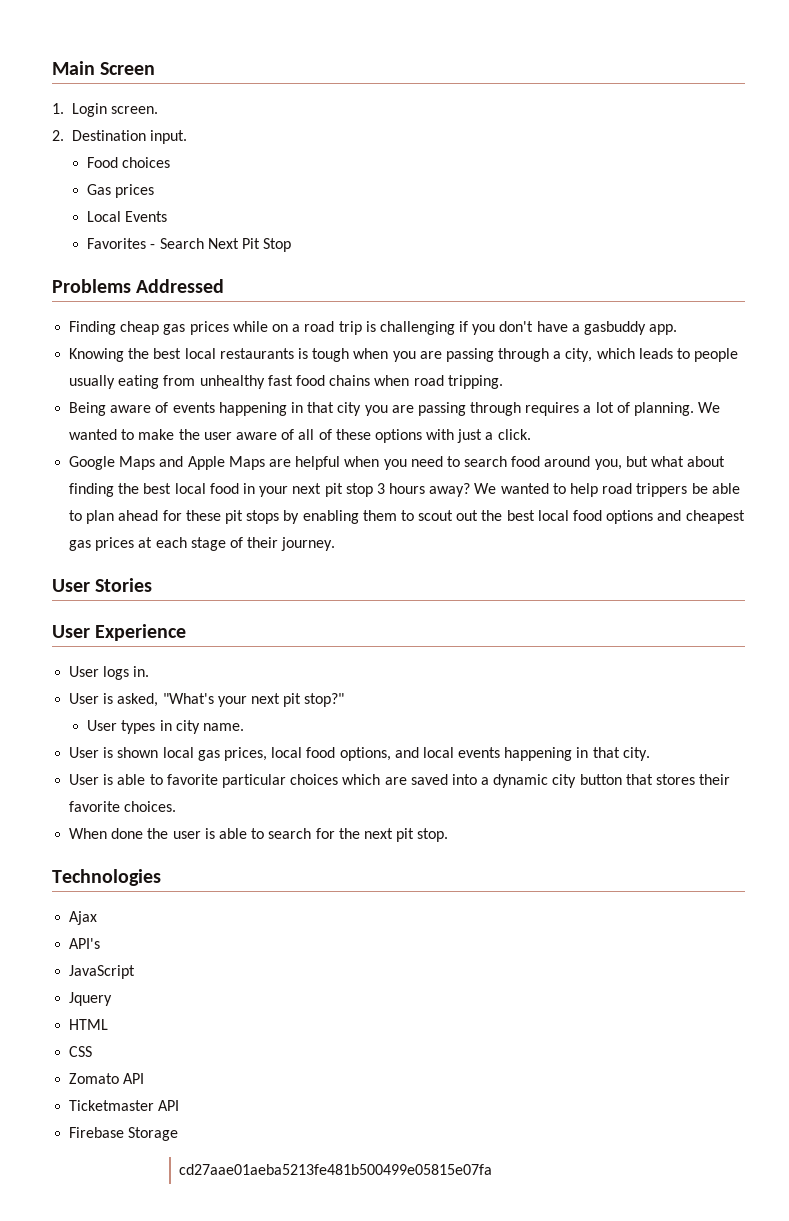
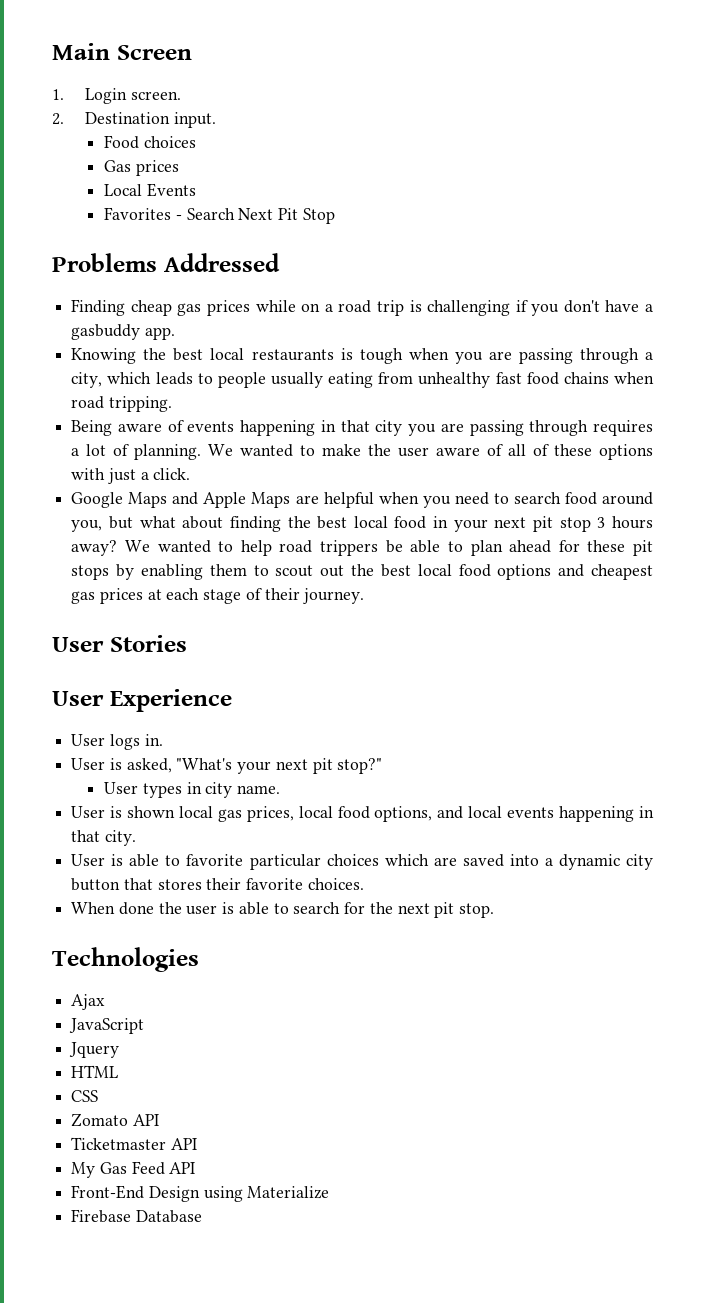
[69,938,101,949] // API's -> (106, 1002) none
(180, 1105) none -> [71,1161,196,1178] [71,1185,330,1202] // My Gas Feed API // Front-End Design using Materialize
[128,1127,179,1141] [179,1164,493,1175] Storage // cd27aae01aeba5213fe481b500499e05815e07fa -> [135,1210,202,1223] Database

